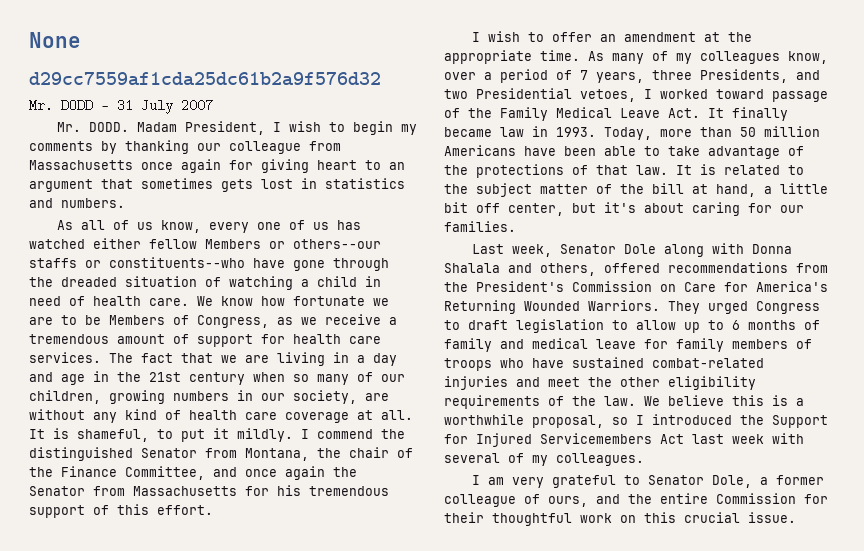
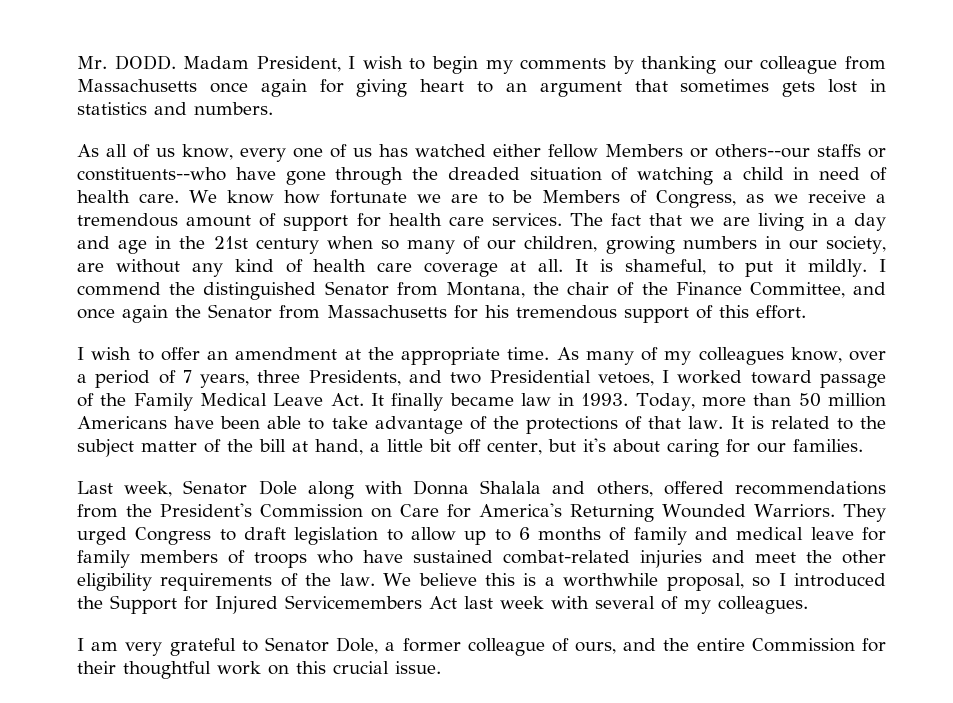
[29,32,81,48] [29,72,381,86] [29,99,213,114] None // d29cc7559af1cda25dc61b2a9f576d32 // Mr. DODD — 31 July 2007 // -> (77, 62) none

